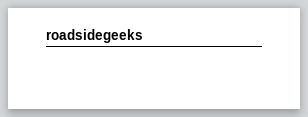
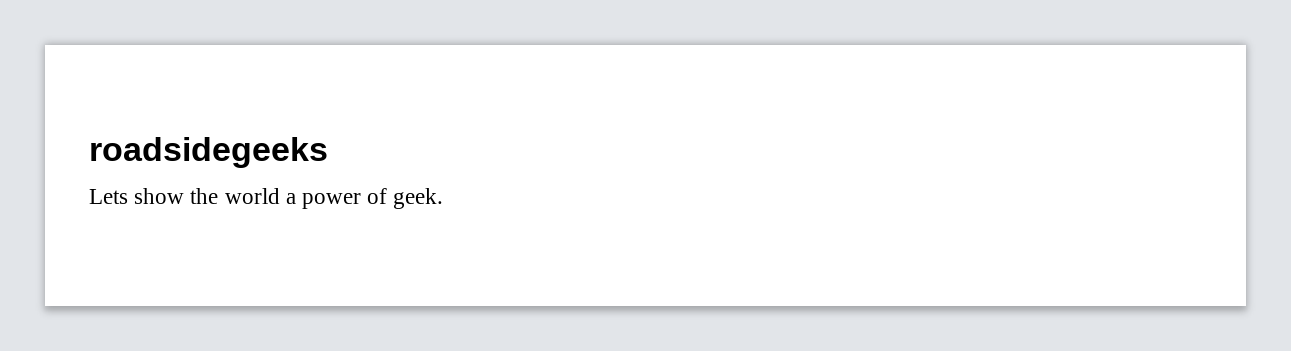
(143, 36) none -> [89,188,444,209] // Lets show the world a power of geek.

